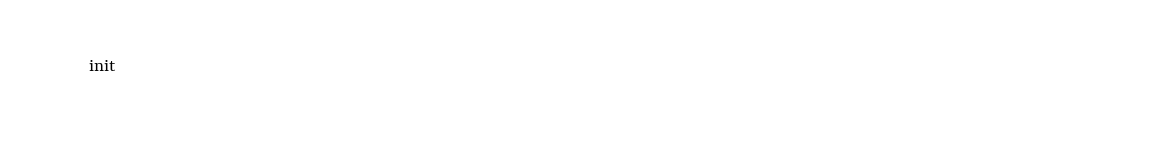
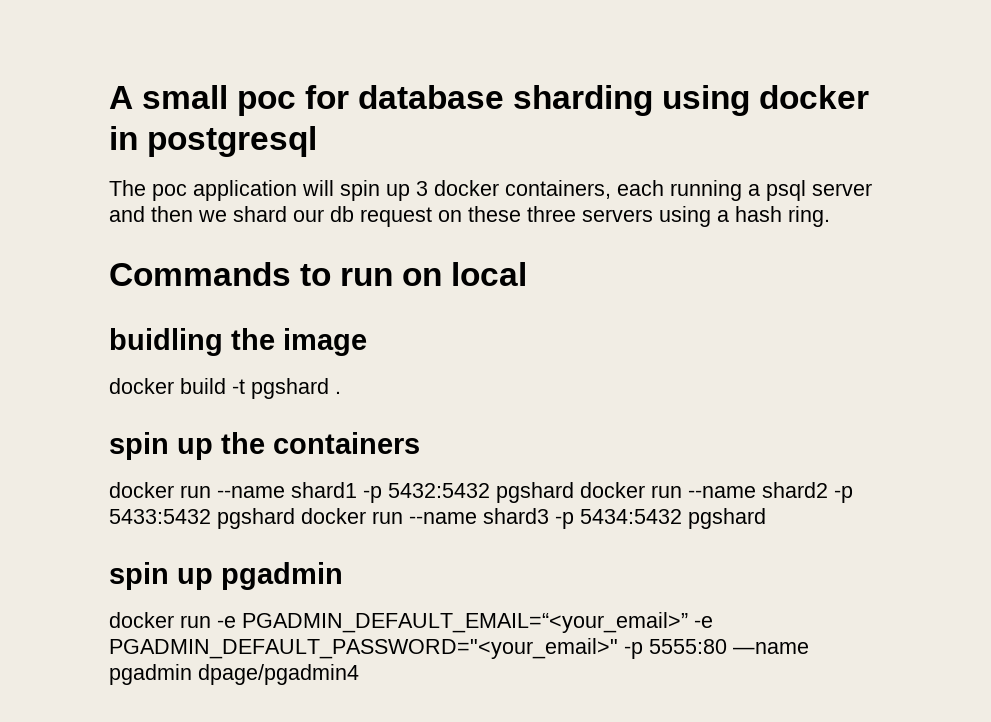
[89,60,116,71] init -> [109,85,870,116] [109,126,318,157] [109,180,872,201] [109,206,830,227] [109,262,528,286] [109,328,367,356] [109,378,341,399] [109,432,420,460] [109,482,853,503] [109,508,766,529] [109,562,343,590] [109,612,713,633] [109,638,809,659] [109,664,359,685] A small poc for database sharding using docker in postgresql // The poc application will spin up 3 docker containers, each running a psql server and then we shard our db request on these three servers using a hash ring. // Commands to run on local // buidling the image // docker build -t pgshard . // spin up the containers // docker run --name shard1 -p 5432:5432 pgshard docker run --name shard2 -p 5433:5432 pgshard docker run --name shard3 -p 5434:5432 pgshard // spin up pgadmin // docker run -e PGADMIN_DEFAULT_EMAIL=“<your_email>” -e PGADMIN_DEFAULT_PASSWORD="<your_email>" -p 5555:80 —name pgadmin dpage/pgadmin4

